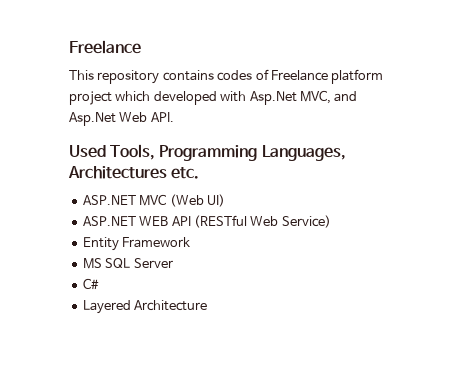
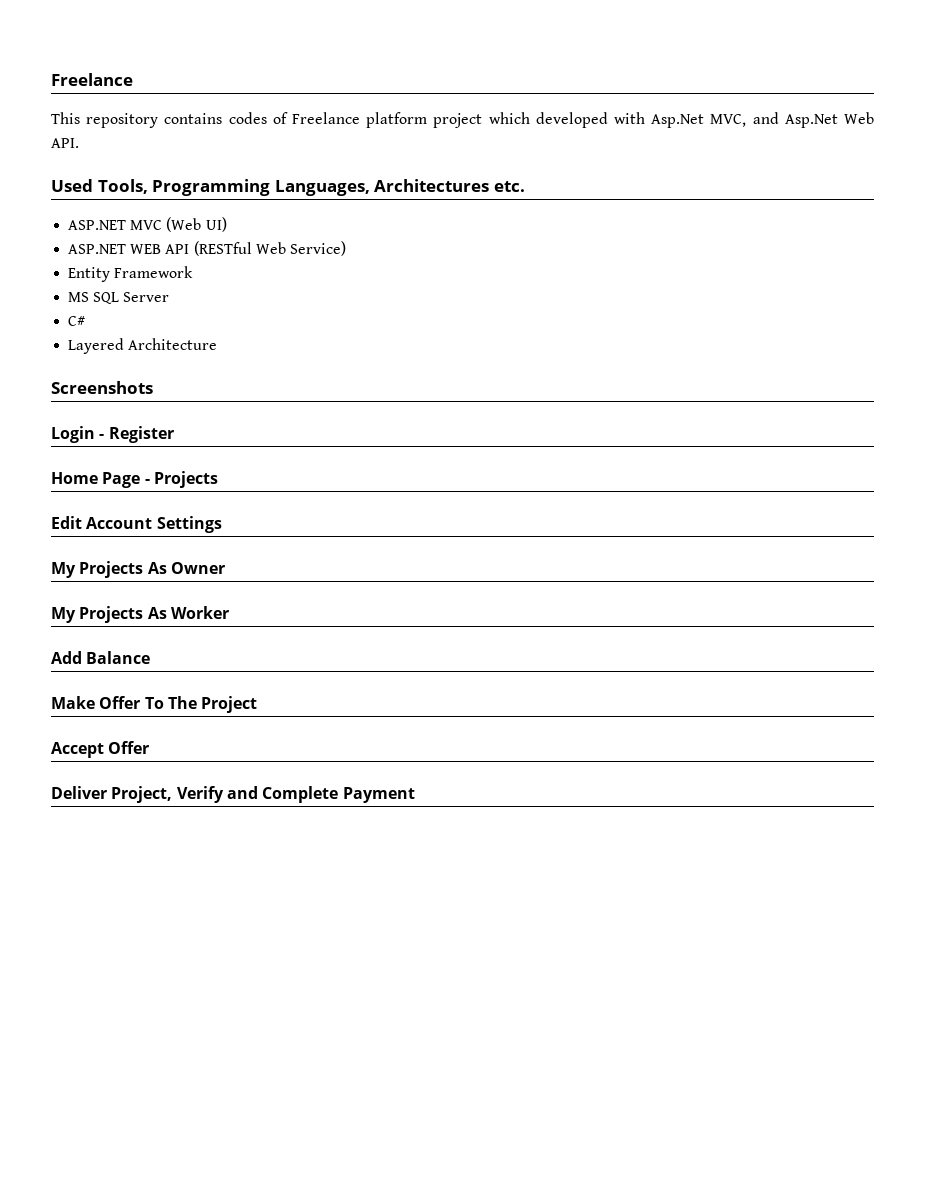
(208, 305) none -> [51,381,153,394] [51,426,174,443] [51,471,218,488] [51,516,222,533] [51,561,225,578] [51,606,229,623] [51,651,151,664] [51,696,258,713] [51,741,150,758] [51,786,415,803] // Screenshots // Login - Register // Home Page - Projects // Edit Account Settings // My Projects As Owner // My Projects As Worker // Add Balance // Make Offer To The Project // Accept Offer // Deliver Project, Verify and Complete Payment

